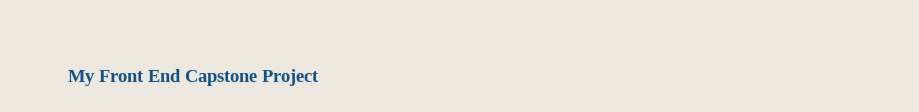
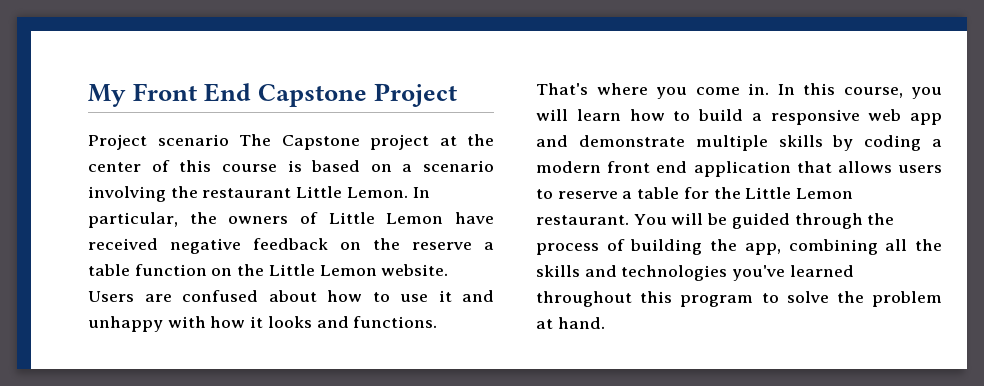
(319, 77) none -> [88,134,494,150] [88,160,494,172] [88,186,430,202] [88,212,494,228] [88,238,494,254] [88,264,449,276] [88,290,494,302] [88,316,438,332] [536,83,942,99] [536,109,942,125] [536,135,942,151] [536,161,942,177] [536,187,854,199] [536,213,895,229] [536,239,942,255] [536,265,854,281] [536,291,942,307] [536,317,605,329] // Project scenario The Capstone project at the center of this course is based on a scenario involving the restaurant Little Lemon. In particular, the owners of Little Lemon have received negative feedback on the reserve a table function on the Little Lemon website. Users are confused about how to use it and unhappy with how it looks and functions. That's where you come in. In this course, you will learn how to build a responsive web app and demonstrate multiple skills by coding a modern front end application that allows users to reserve a table for the Little Lemon restaurant. You will be guided through the process of building the app, combining all the skills and technologies you've learned throughout this program to solve the problem at hand.

